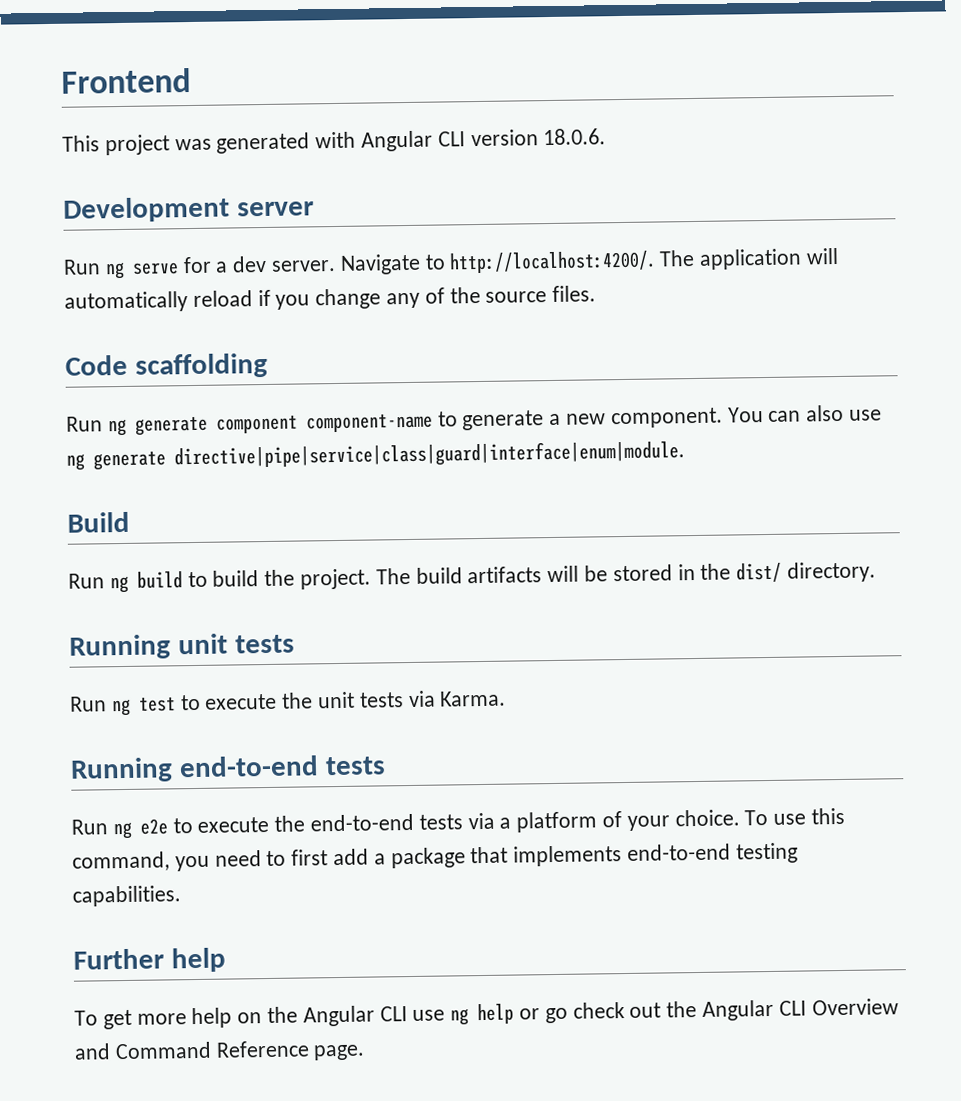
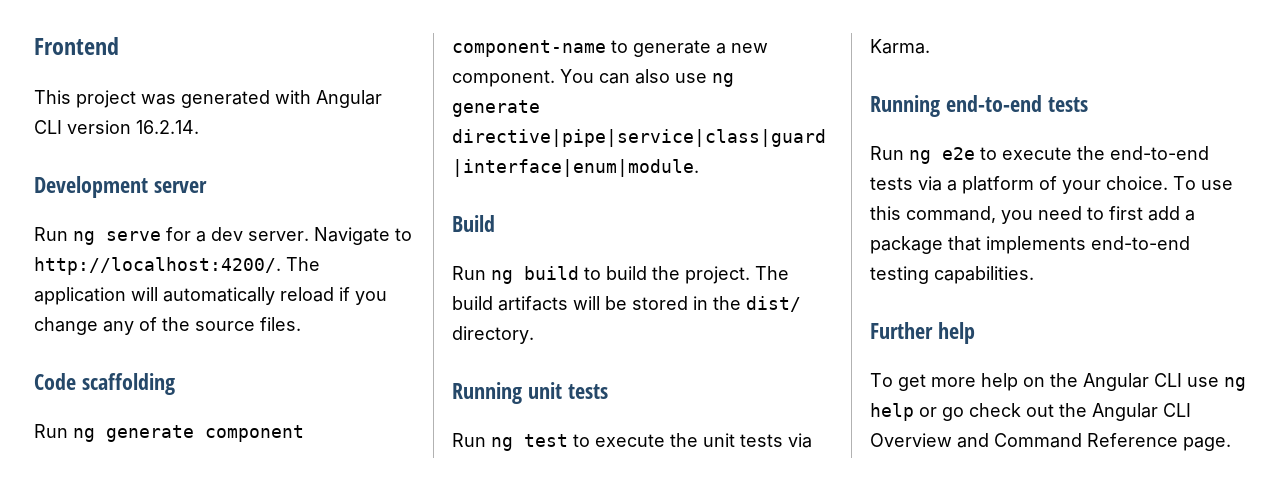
[543,128,607,146] 18.0.6. -> [136,120,199,134] 16.2.14.

